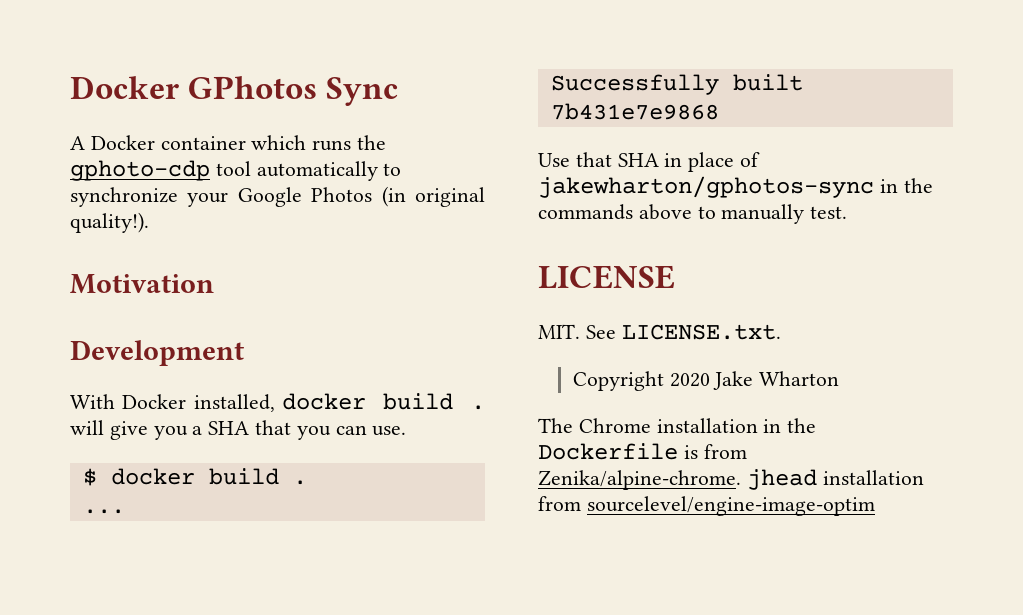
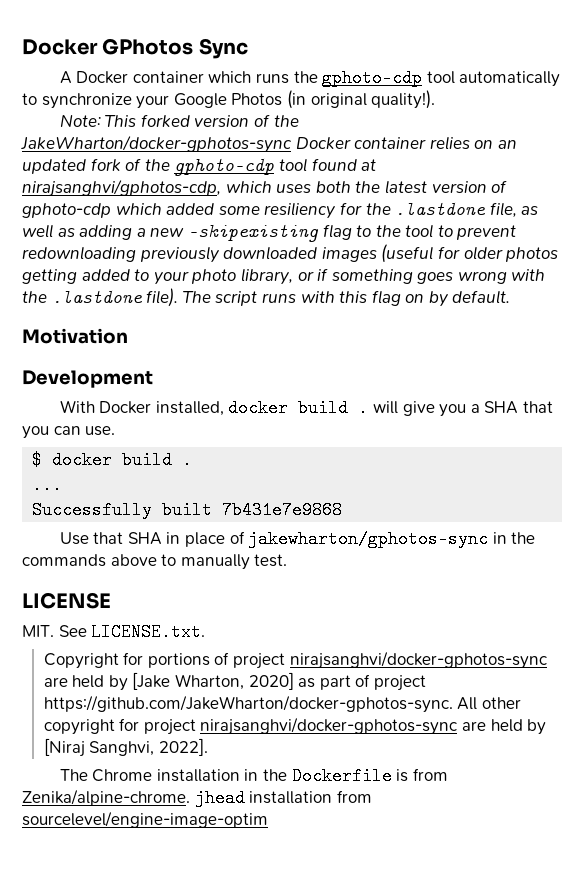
(149, 222) none -> [59,114,299,128] [21,135,517,153] [22,158,377,176] [22,179,508,197] [22,202,539,219] [22,224,517,242] [22,244,559,263] [22,268,546,285] [22,288,511,307] // Note: This forked version of the JakeWharton/docker-gphotos-sync Docker container relies on an updated fork of the gphoto-cdp tool found at nirajsanghvi/gphotos-cdp, which uses both the latest version of gphoto-cdp which added some resiliency for the .lastdone file, as well as adding a new -skipexisting flag to the tool to prevent redownloading previously downloaded images (useful for older photos getting added to your photo library, or if something goes wrong with the .lastdone file). The script runs with this flag on by default.
[669,371,840,390] 2020 Jake Wharton -> [123,651,547,669] [43,672,427,691] [43,695,521,713] [43,717,547,735] [43,738,208,757] for portions of project nirajsanghvi/docker-gphotos-sync are held by [Jake Wharton, 2020] as part of project https://github.com/JakeWharton/docker-gphotos-sync. All other copyright for project nirajsanghvi/docker-gphotos-sync are held by [Niraj Sanghvi, 2022].

